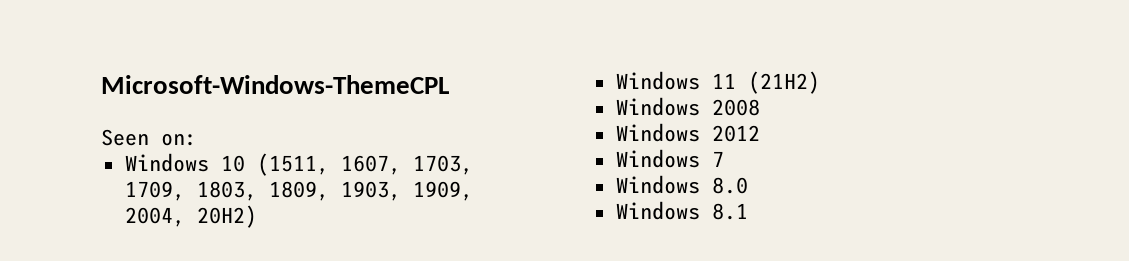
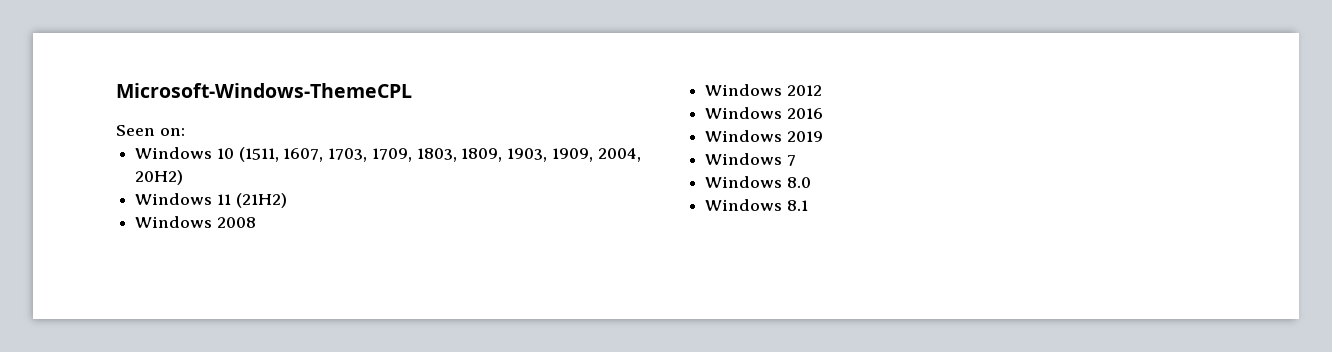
(760, 133) none -> [705,107,823,119] [705,130,823,142] // Windows 2016 // Windows 2019

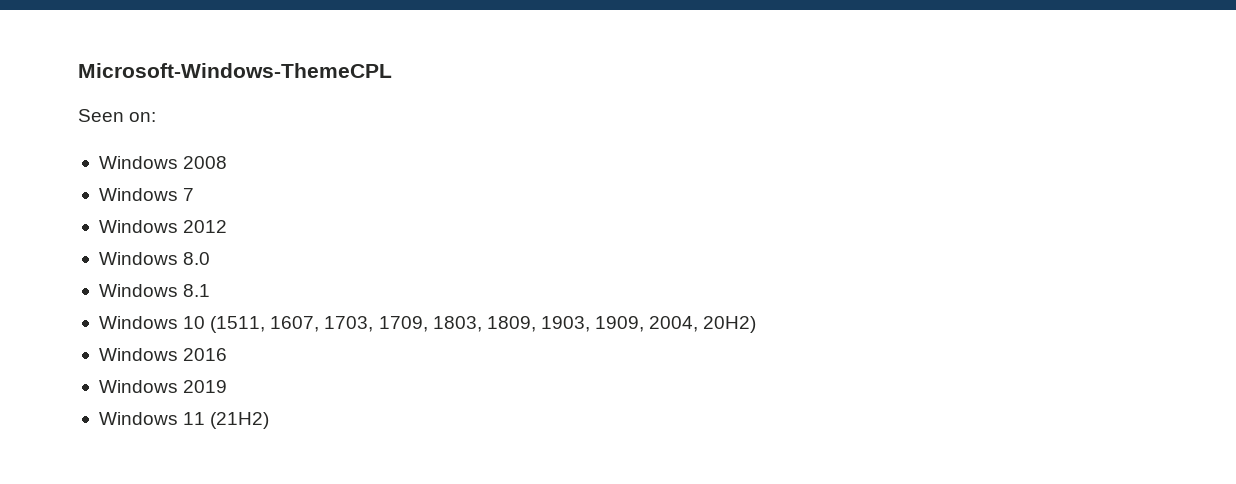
(185, 132) none -> [98,156,228,169] [98,188,195,201] [98,220,228,233] [98,252,211,265] [98,284,211,297] // Windows 2008 // Windows 7 // Windows 2012 // Windows 8.0 // Windows 8.1
[135,193,287,208] [135,216,256,228] [705,84,822,96] // Windows 11 (21H2) // Windows 2008 // Windows 2012 -> (757, 324) none
[786,155,796,166] [705,176,811,188] [705,199,808,211] 7 // Windows 8.0 // Windows 8.1 -> [183,412,270,429] 11 (21H2)

